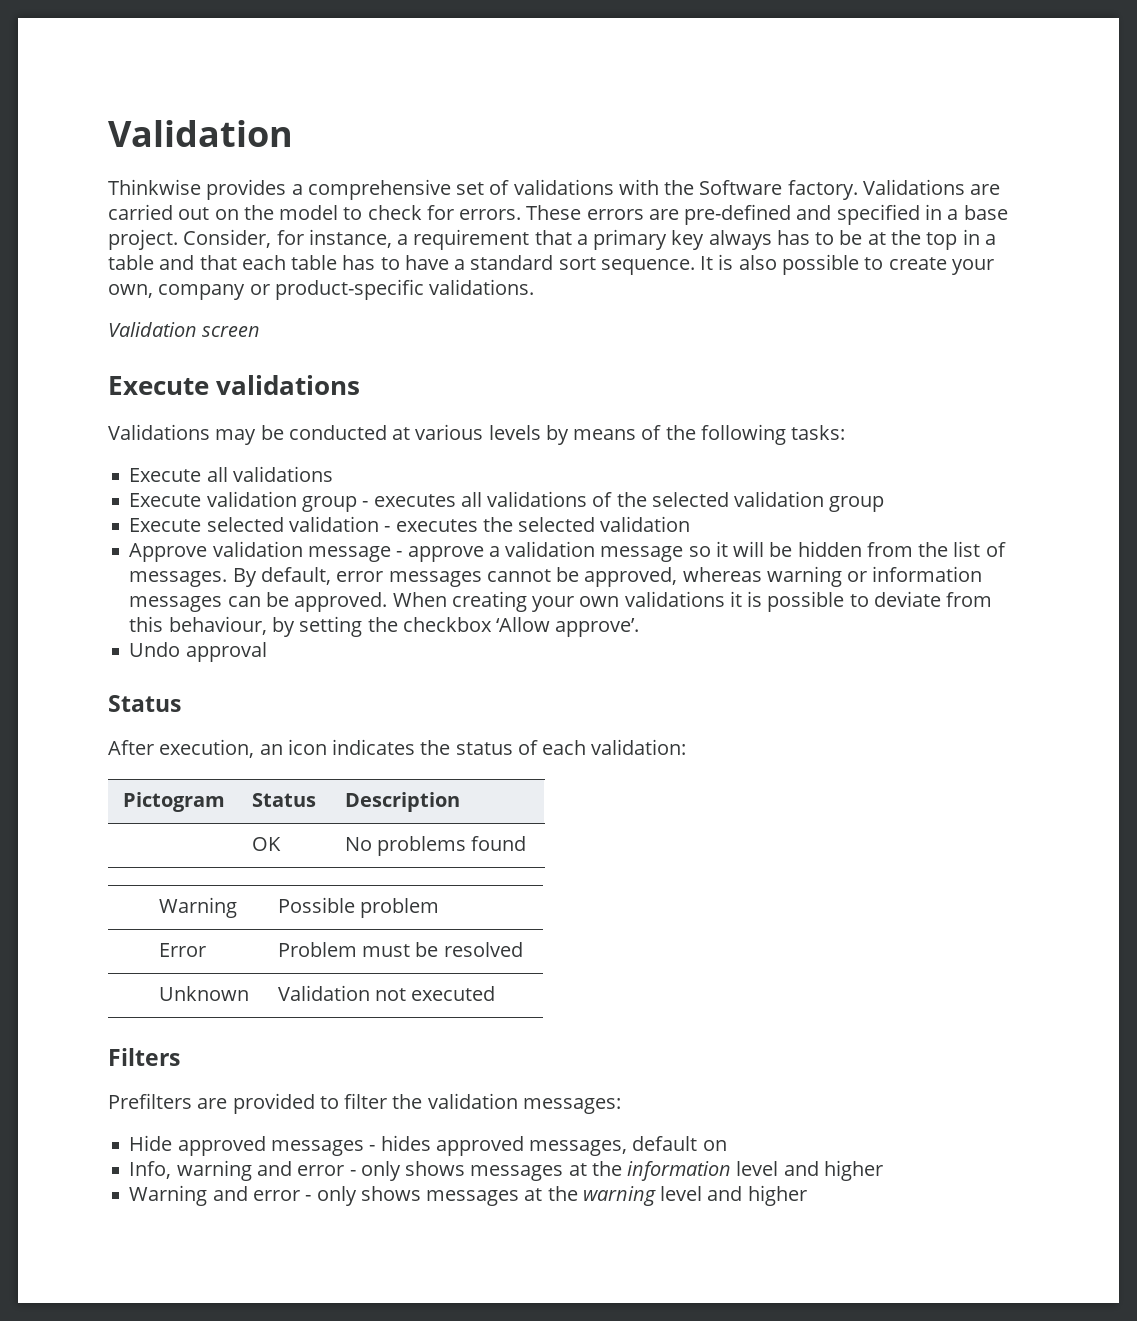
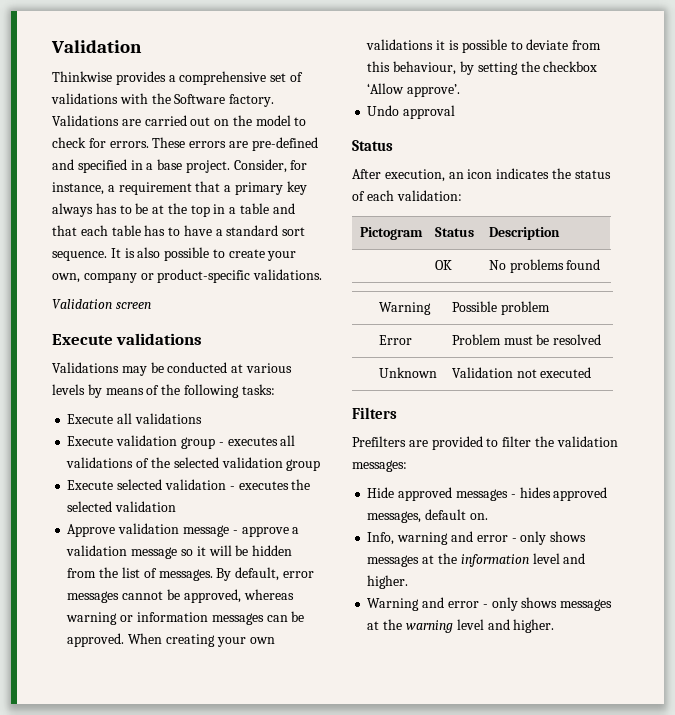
[702,1140,727,1151] on -> [469,513,488,520] on.
[823,1160,883,1181] higher -> [367,575,409,589] higher.
[747,1185,807,1206] higher -> [513,619,555,633] higher.

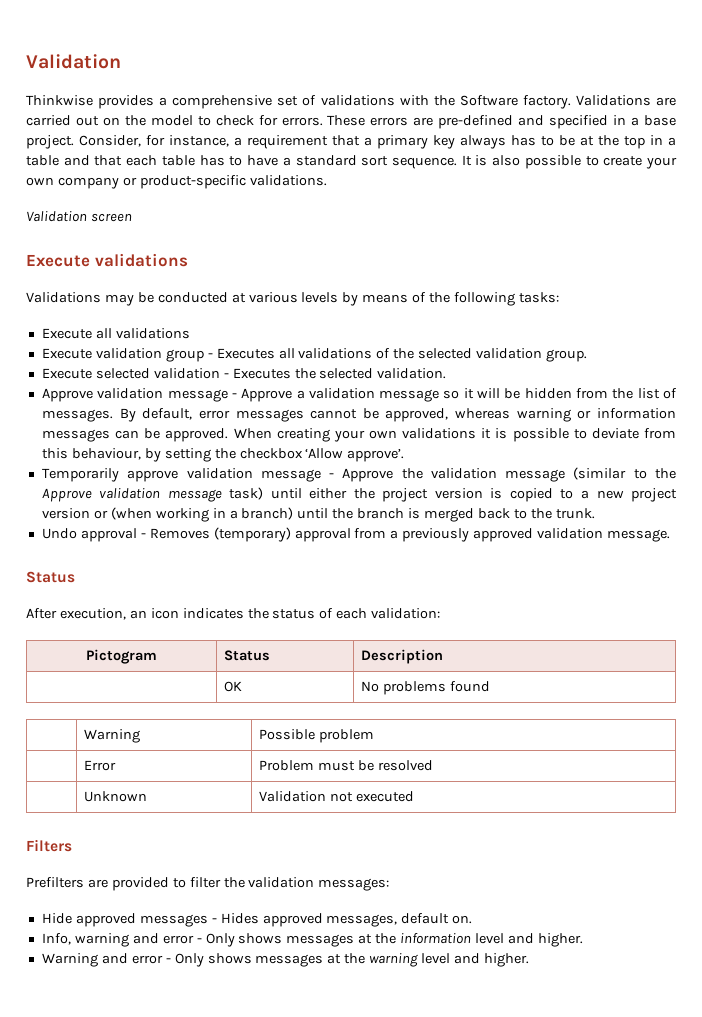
[52,273,80,283] own, -> [26,177,54,186] own
[227,437,278,446] executes -> [216,348,275,359] Executes
[286,459,321,471] group -> [546,349,588,362] group.
[238,479,311,490] [67,501,177,512] executes the selected validation -> [232,368,447,379] Executes the selected validation.
[241,526,289,537] approve -> [241,388,293,402] Approve
[367,105,456,119] Undo approval -> [41,467,676,482] [41,487,677,502] [41,507,595,522] [41,527,671,542] Temporarily approve validation message - Approve the validation message (similar to the Approve validation message task) until either the project version is copied to a new project version or (when working in a branch) until the branch is merged back to the trunk. // Undo approval - Removes (temporary) approval from a previously approved validation message.
[519,487,551,498] hides -> [220,913,259,924] Hides
[520,531,547,545] only -> [205,933,235,947] Only
[491,597,518,611] only -> [174,953,204,967] Only

